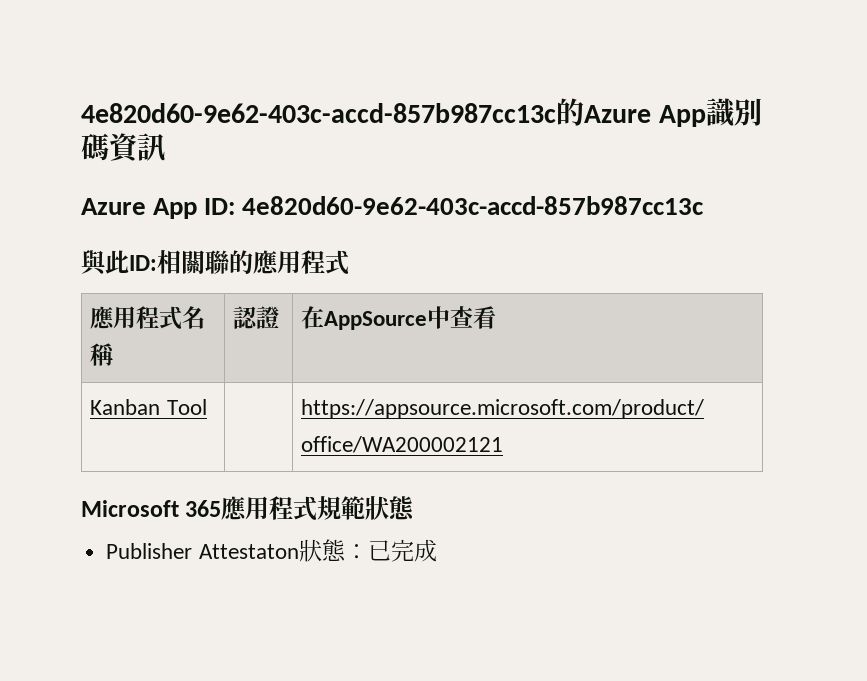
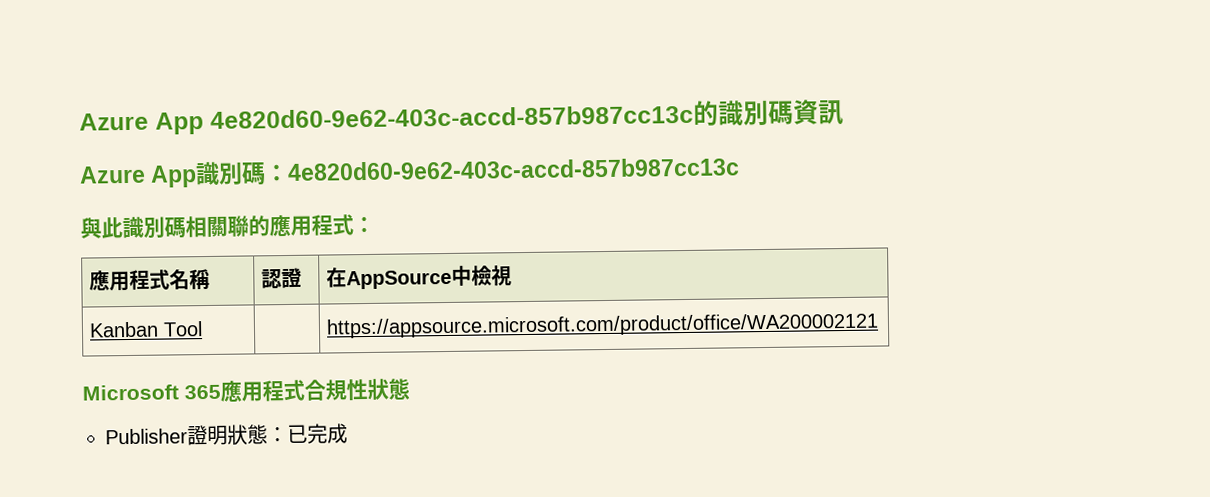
[81,98,706,127] 4e820d60-9e62-403c-accd-857b987cc13c的Azure App -> [79,100,719,135] Azure App 4e820d60-9e62-403c-accd-857b987cc13c的
[204,198,236,215] ID: -> [195,161,290,187] 識別碼：
[129,255,157,271] ID: -> [122,216,186,239] 識別碼
(349, 262) none -> [353,216,375,233] ：
[450,306,497,329] 查看 -> [471,265,513,287] 檢視
[317,496,366,520] 規範 -> [304,378,368,401] 合規性
[198,544,299,559] Attestaton -> [187,425,228,446] 證明

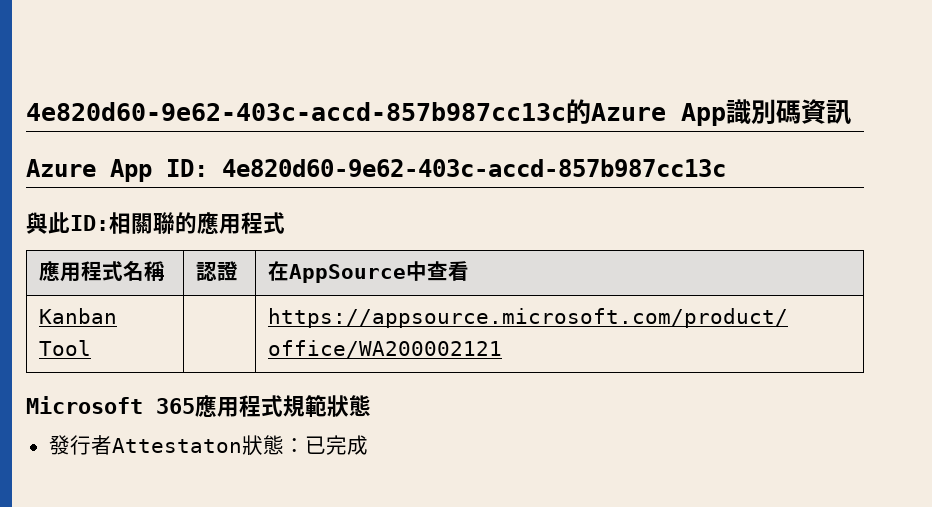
[79,100,719,135] Azure App 4e820d60-9e62-403c-accd-857b987cc13c的 -> [26,99,726,126] 4e820d60-9e62-403c-accd-857b987cc13c的Azure App
[195,161,290,187] 識別碼： -> [166,159,208,177] ID:
[122,216,186,239] 識別碼 -> [70,215,109,231] ID:
[353,216,375,233] ： -> (285, 223) none
[471,265,513,287] 檢視 -> [426,261,469,281] 查看
[304,378,368,401] 合規性 -> [283,395,327,417] 規範
[105,425,228,446] Publisher證明 -> [48,435,242,455] 發行者Attestaton

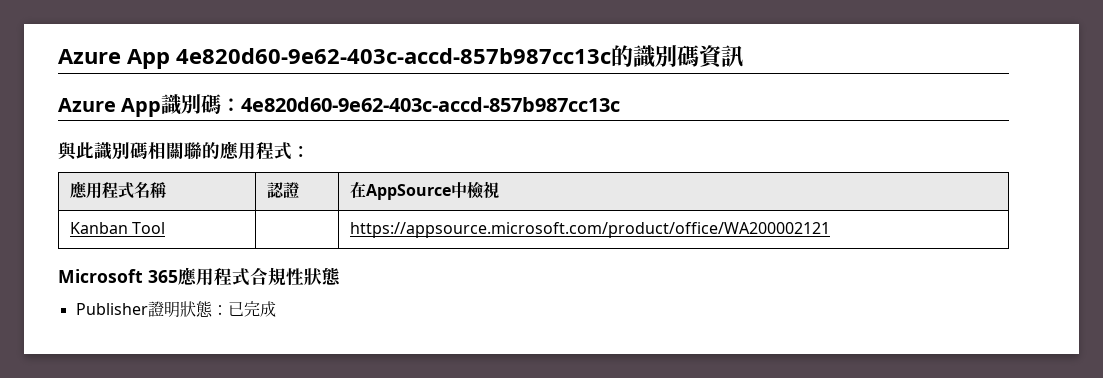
[26,99,726,126] 4e820d60-9e62-403c-accd-857b987cc13c的Azure App -> [58,45,633,69] Azure App 4e820d60-9e62-403c-accd-857b987cc13c的
[166,159,208,177] ID: -> [161,94,242,115] 識別碼：
[70,215,109,231] ID: -> [94,142,148,160] 識別碼
(285, 223) none -> [292,145,310,157] ：
[426,261,469,281] 查看 -> [466,181,499,199] 檢視
[283,395,327,417] 規範 -> [250,267,304,286] 合規性
[48,435,242,455] 發行者Attestaton -> [75,301,180,318] Publisher證明

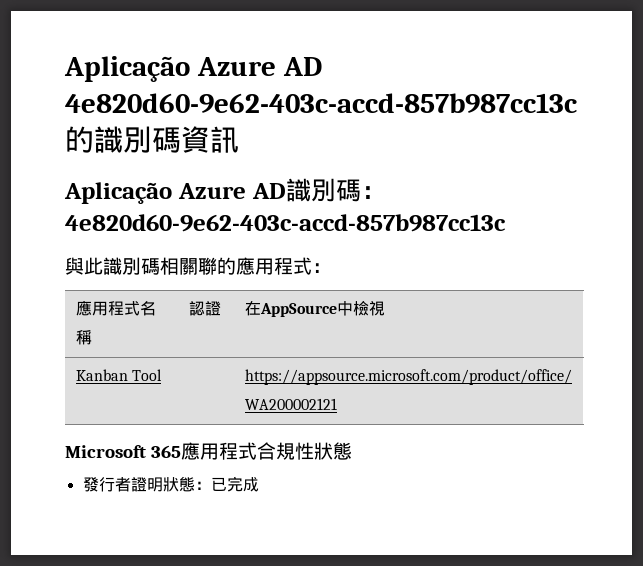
[58,49,170,69] Azure App -> [64,56,322,82] Aplicação Azure AD
[58,98,162,117] Azure App -> [64,182,286,204] Aplicação Azure AD
[75,303,148,315] Publisher -> [82,477,131,492] 發行者

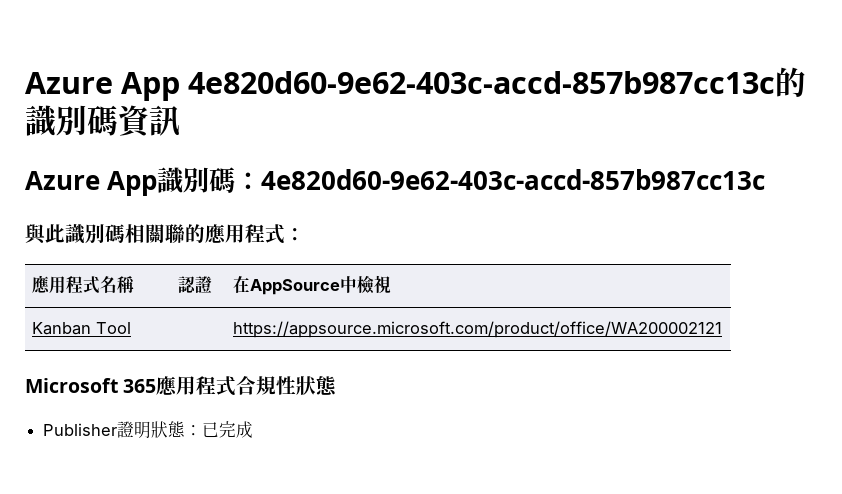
[64,56,322,82] Aplicação Azure AD -> [25,72,181,101] Azure App
[64,182,286,204] Aplicação Azure AD -> [25,171,158,196] Azure App
[82,477,131,492] 發行者 -> [43,423,118,436] Publisher

